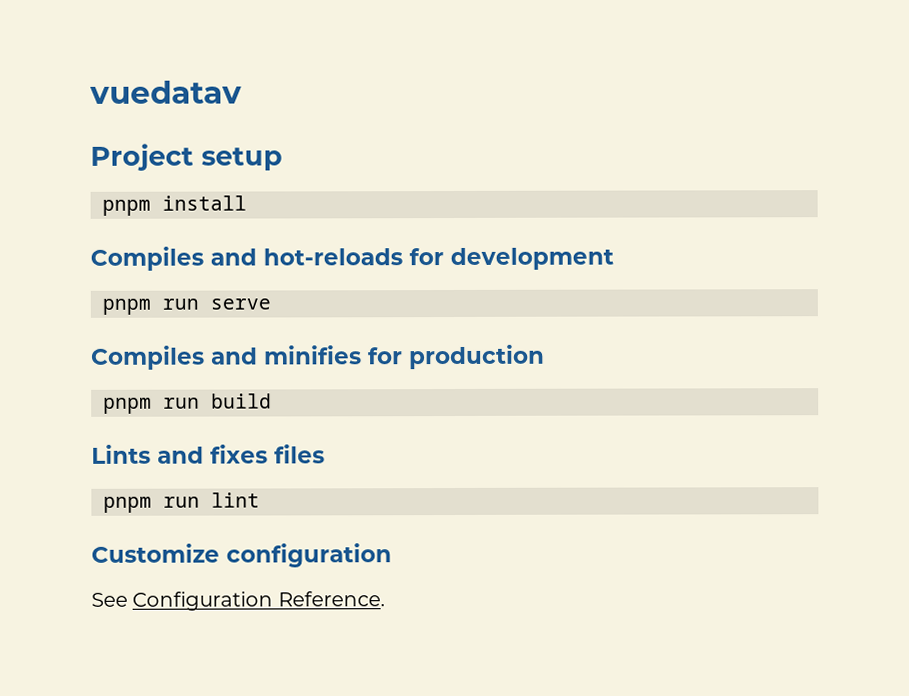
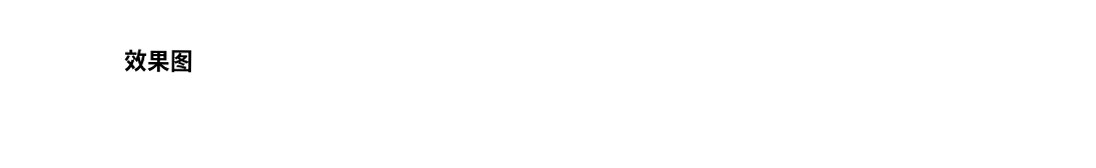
[89,80,242,104] [90,143,283,171] [102,195,247,216] [90,246,614,271] [102,298,271,315] [90,344,545,370] [103,393,272,414] [91,444,325,464] [103,492,260,513] [91,543,392,568] [91,591,385,611] vuedatav // Project setup // pnpm install // Compiles and hot-reloads for development // pnpm run serve // Compiles and minifies for production // pnpm run build // Lints and fixes files // pnpm run lint // Customize configuration // See Configuration Reference. -> [124,48,194,73] 效果图

